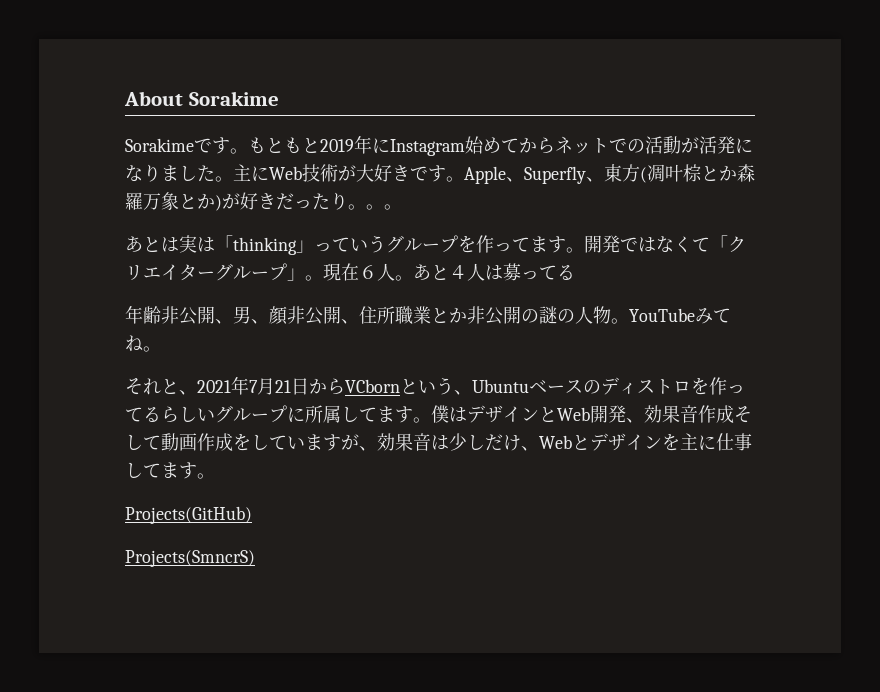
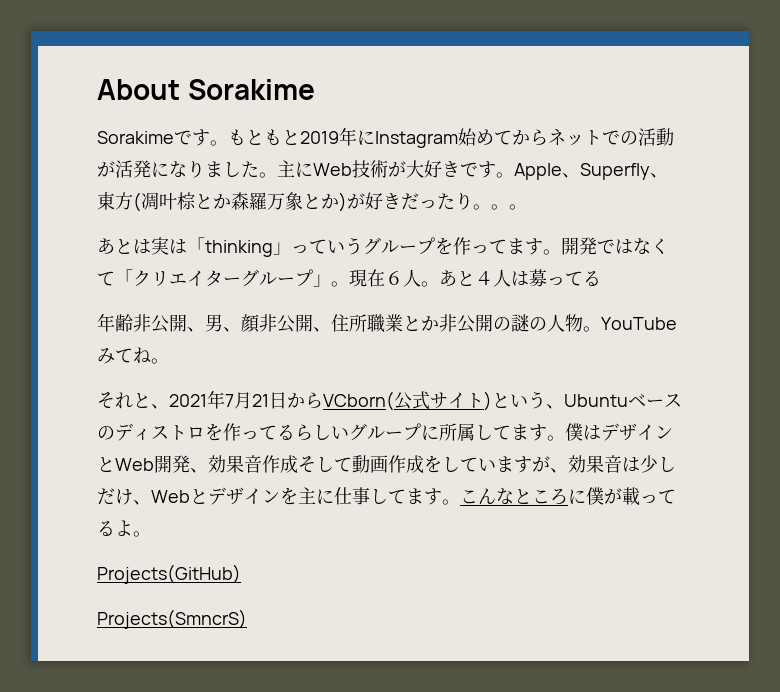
[345,379,400,393] VCborn -> [323,391,492,411] VCborn(公式サイト)
(215, 476) none -> [460,487,676,506] [97,520,151,537] こんなところに僕が載ってるよ。

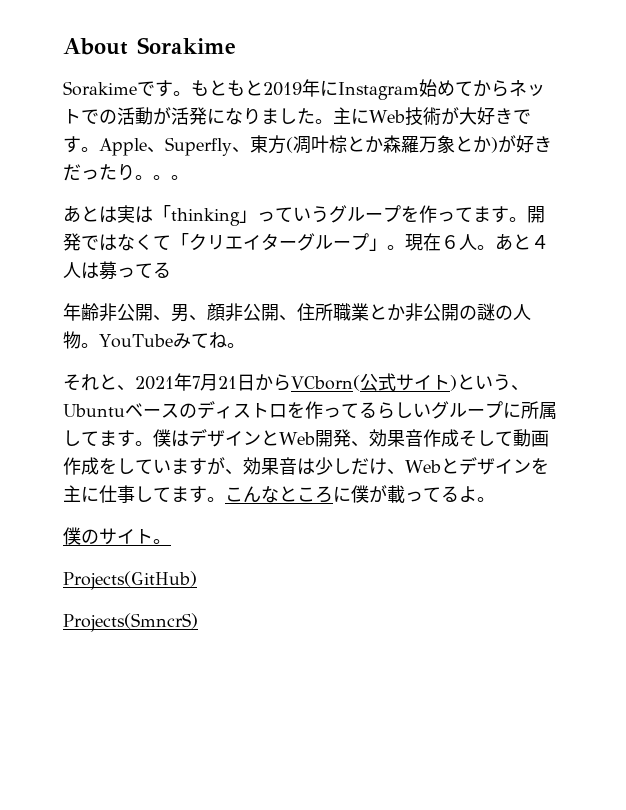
(151, 534) none -> [63,527,171,545] // 僕のサイト。

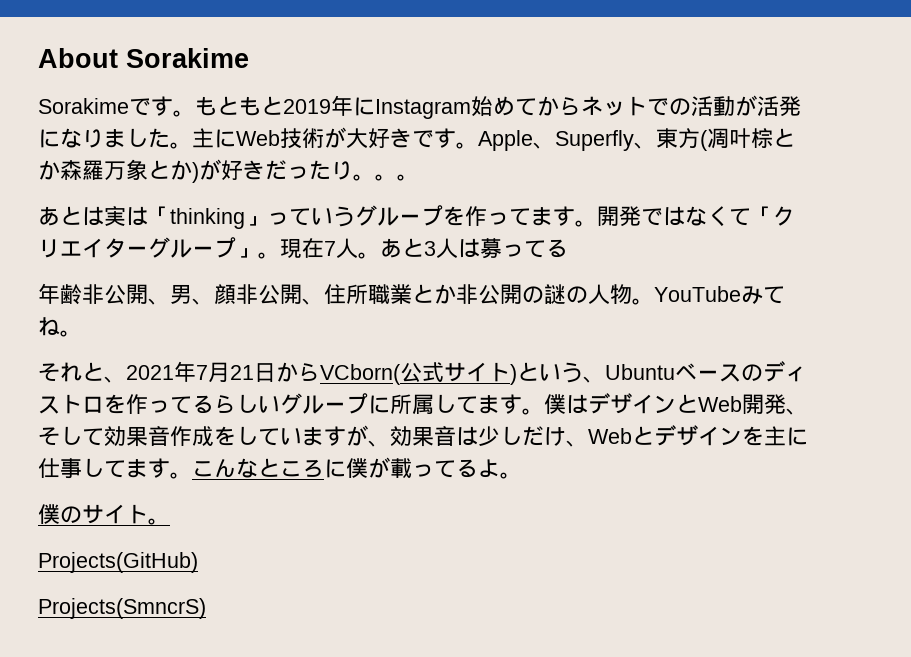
[441,235,459,249] ６ -> [324,241,336,256] 7
[531,235,549,249] ４ -> [424,241,436,256] 3
(369, 444) none -> [38,426,104,446] そして
[458,429,549,447] [63,457,99,475] そして動画作成 -> (214, 436) none

